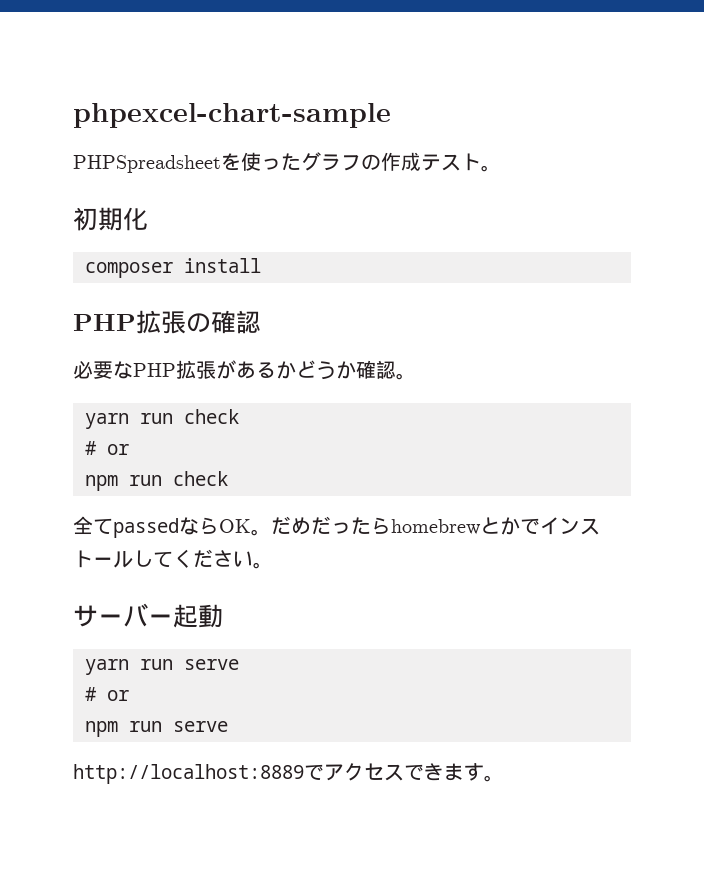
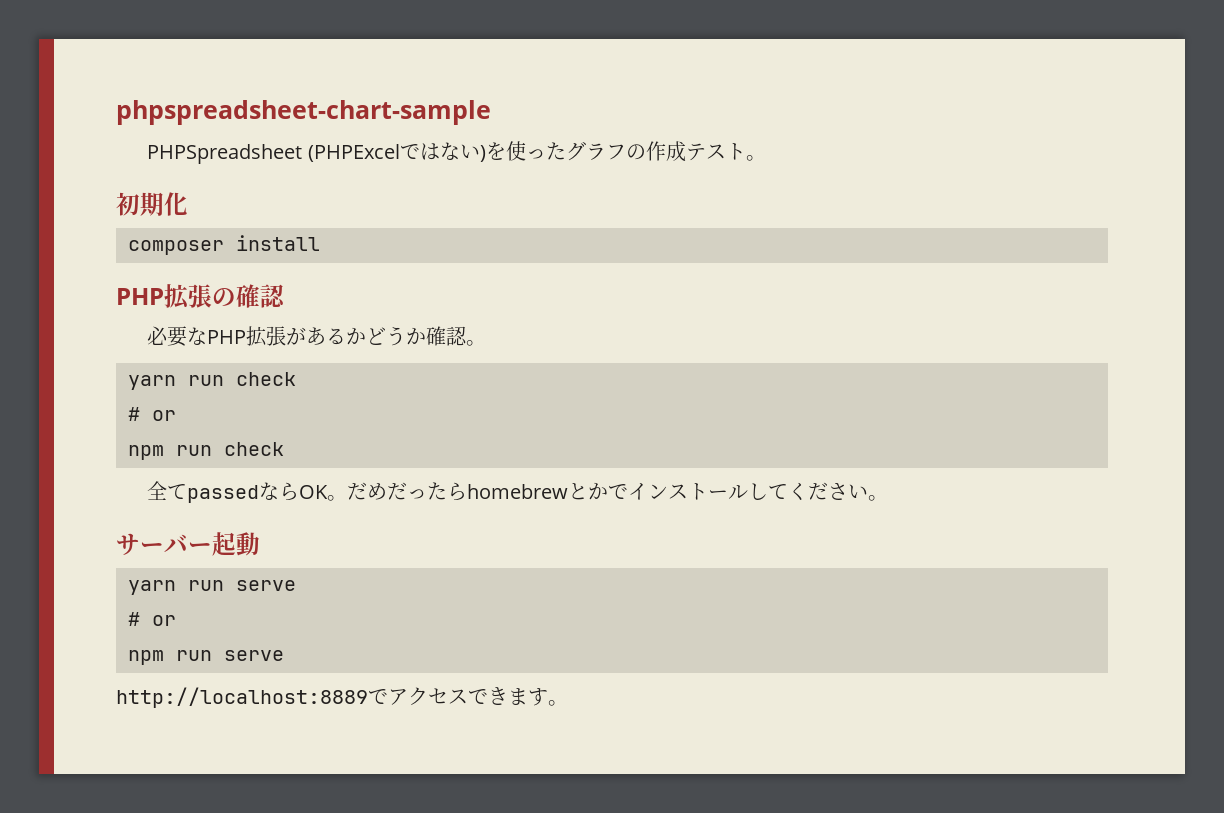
[73,103,391,128] phpexcel-chart-sample -> [116,100,491,125] phpspreadsheet-chart-sample
(221, 164) none -> [307,142,486,162] (PHPExcelではない)

